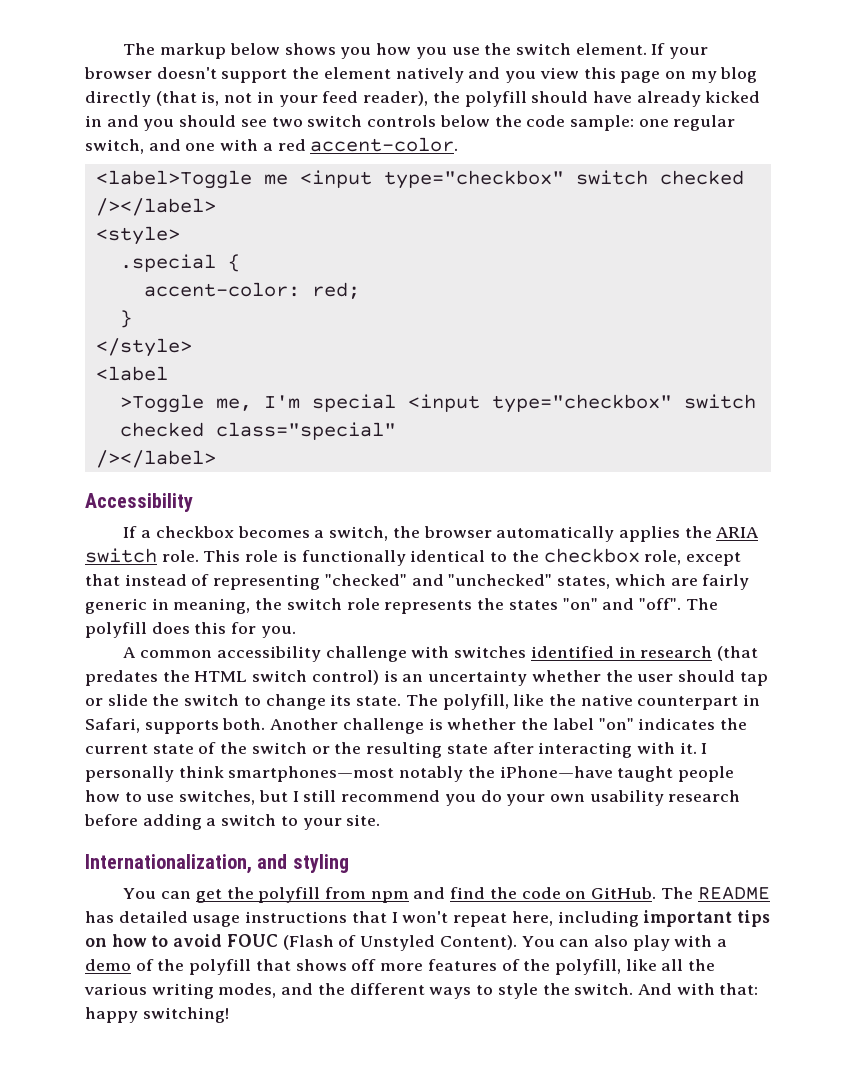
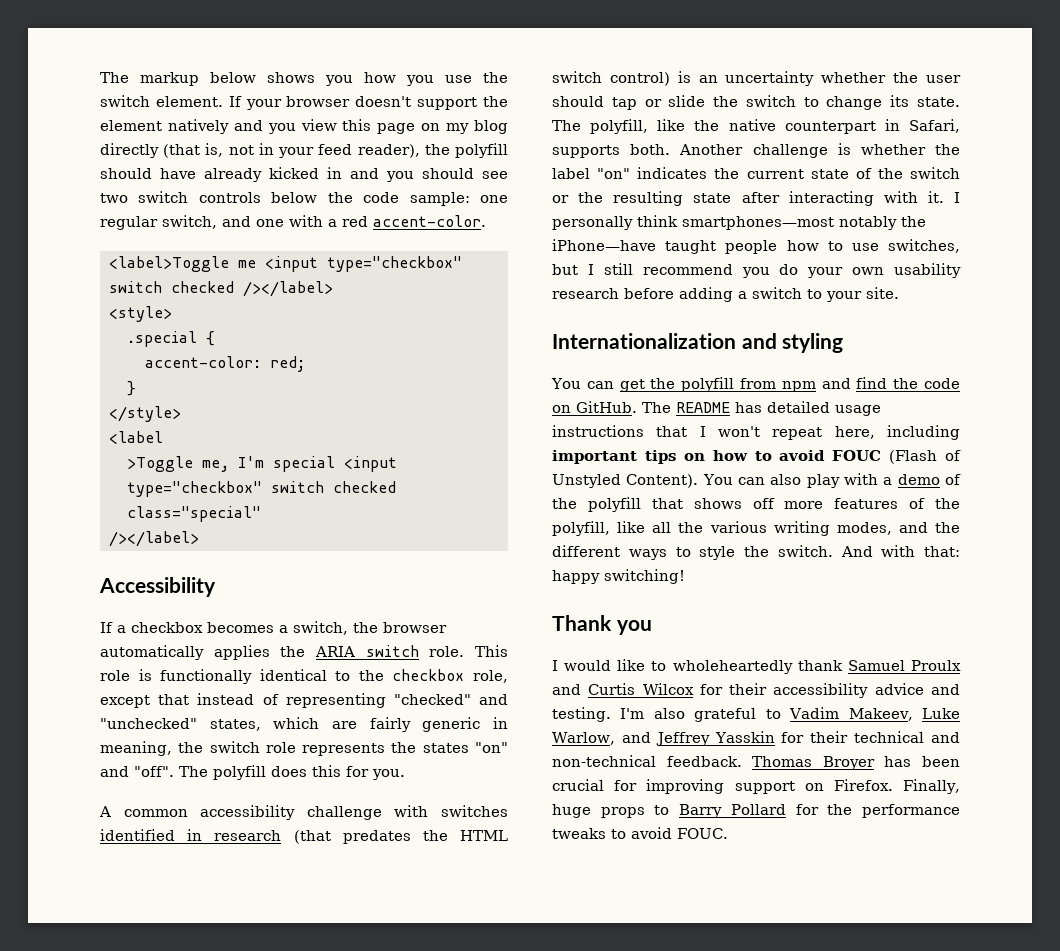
[85,854,252,874] Internationalization, -> [552,333,736,349] Internationalization
(229, 1015) none -> [552,615,652,635] [552,659,961,674] [552,683,960,698] [552,707,960,722] [552,731,960,746] [552,755,960,770] [552,779,961,794] [552,804,960,818] [552,827,728,839] // Thank you // I would like to wholeheartedly thank Samuel Proulx and Curtis Wilcox for their accessibility advice and testing. I'm also grateful to Vadim Makeev, Luke Warlow, and Jeffrey Yasskin for their technical and non-technical feedback. Thomas Broyer has been crucial for improving support on Firefox. Finally, huge props to Barry Pollard for the performance tweaks to avoid FOUC.

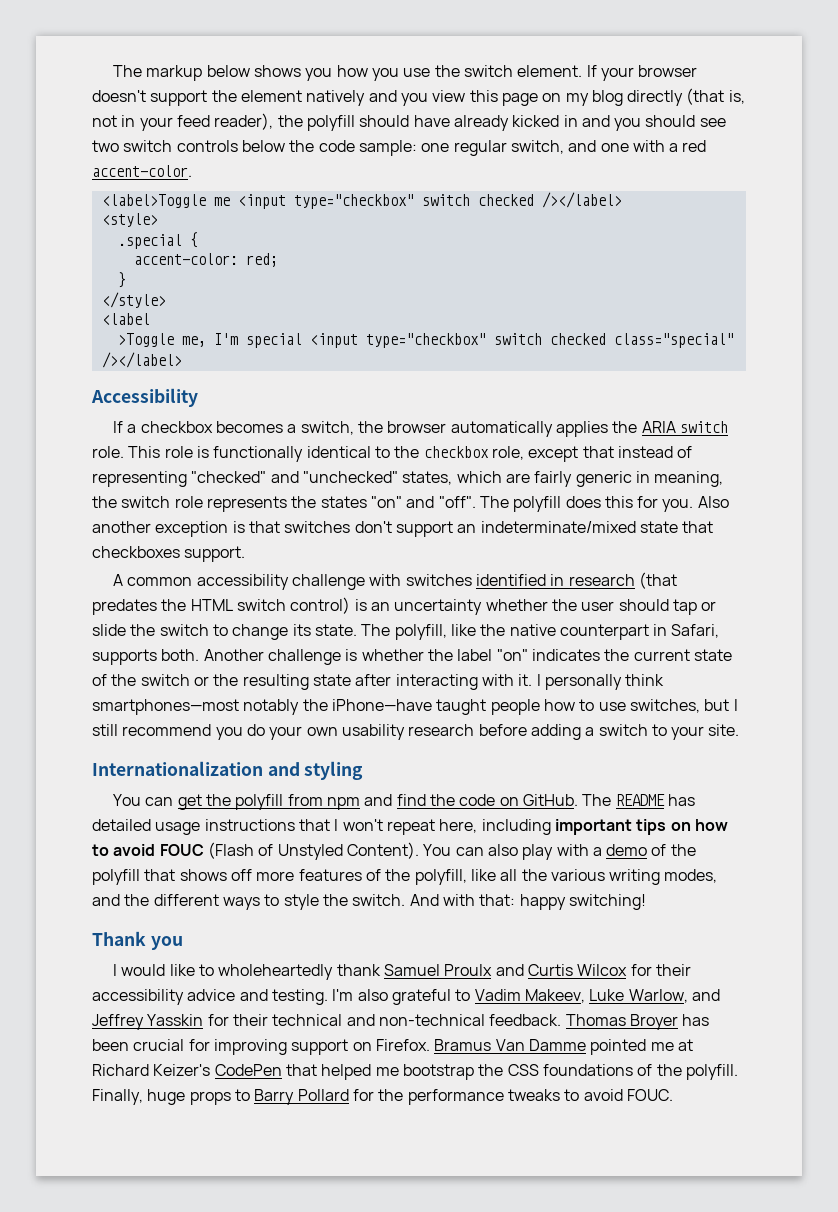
(405, 774) none -> [697,496,729,508] [92,521,714,537] [92,546,246,562] Also another exception is that switches don't support an indeterminate/mixed state that checkboxes support.
(893, 785) none -> [434,1039,693,1055] [92,1064,738,1080] Bramus Van Damme pointed me at Richard Keizer's CodePen that helped me bootstrap the CSS foundations of the polyfill.

